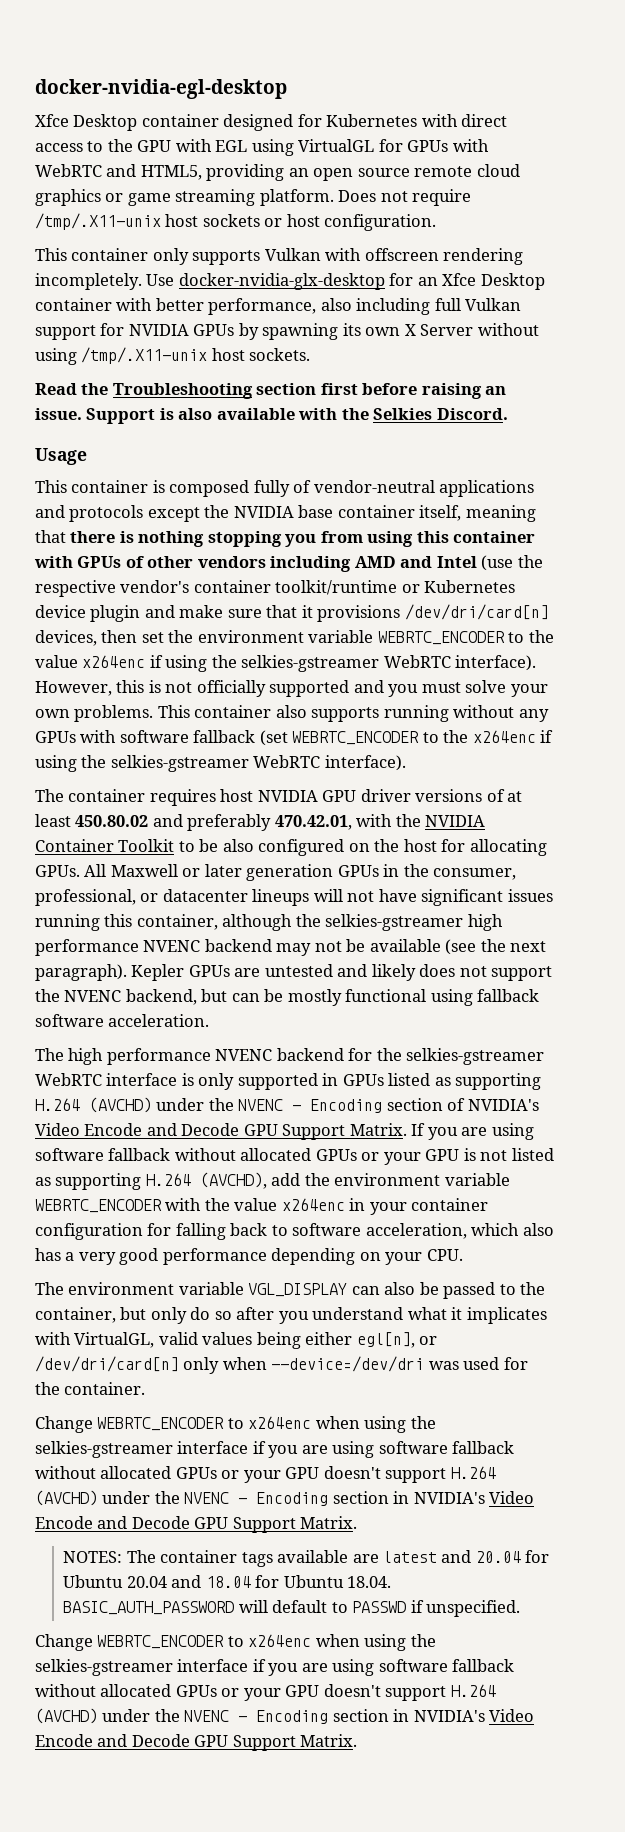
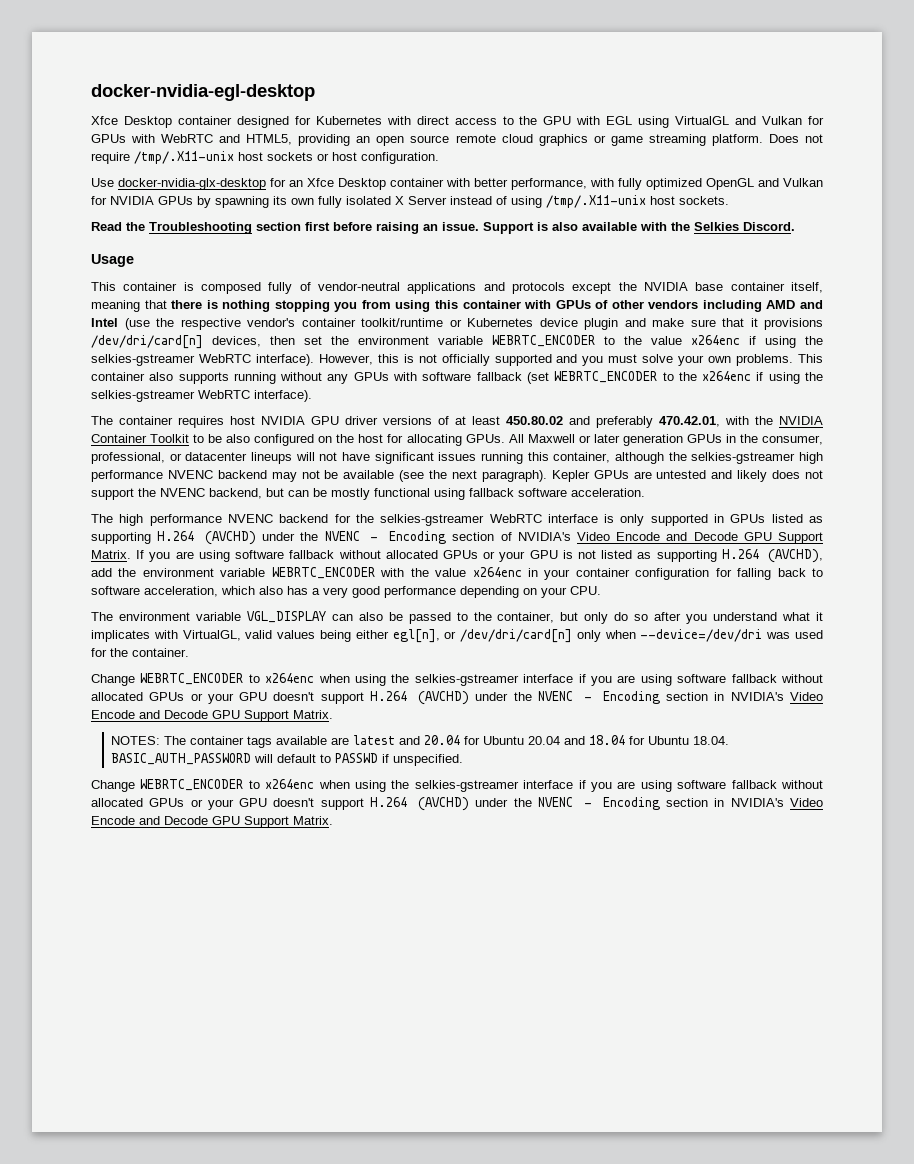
(375, 145) none -> [735,116,803,125] and Vulkan
[35,248,524,265] [35,273,142,290] This container only supports Vulkan with offscreen rendering incompletely. -> (439, 158) none
[320,298,522,315] [35,325,96,340] also including full Vulkan support -> [590,178,823,190] with fully optimized OpenGL and Vulkan
[404,323,539,336] X Server without -> [318,196,507,208] fully isolated X Server instead of

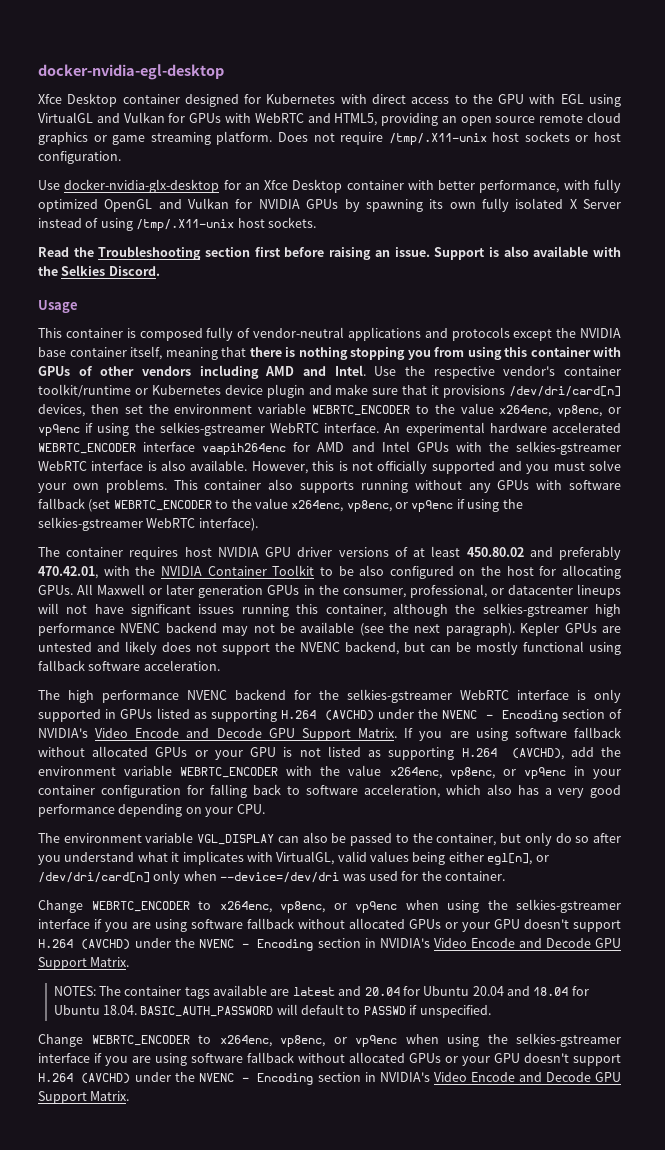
[91,318,150,330] Intel (use -> [334,365,397,376] Intel. Use
[691,335,823,348] [91,354,314,366] x264enc if using the selkies-gstreamer WebRTC interface). -> [499,405,621,417] [38,422,621,436] [38,441,622,455] [38,460,248,471] x264enc, vp8enc, or vp9enc if using the selkies-gstreamer WebRTC interface. An experimental hardware accelerated WEBRTC_ENCODER interface vaapih264enc for AMD and Intel GPUs with the selkies-gstreamer WebRTC interface is also available.
[702,371,752,381] x264enc -> [254,498,454,512] value x264enc, vp8enc, or vp9enc
[472,567,522,577] x264enc -> [389,767,566,779] x264enc, vp8enc, or vp9enc
[265,673,315,683] x264enc -> [219,901,397,913] x264enc, vp8enc, or vp9enc
[265,779,315,789] x264enc -> [219,1035,397,1047] x264enc, vp8enc, or vp9enc

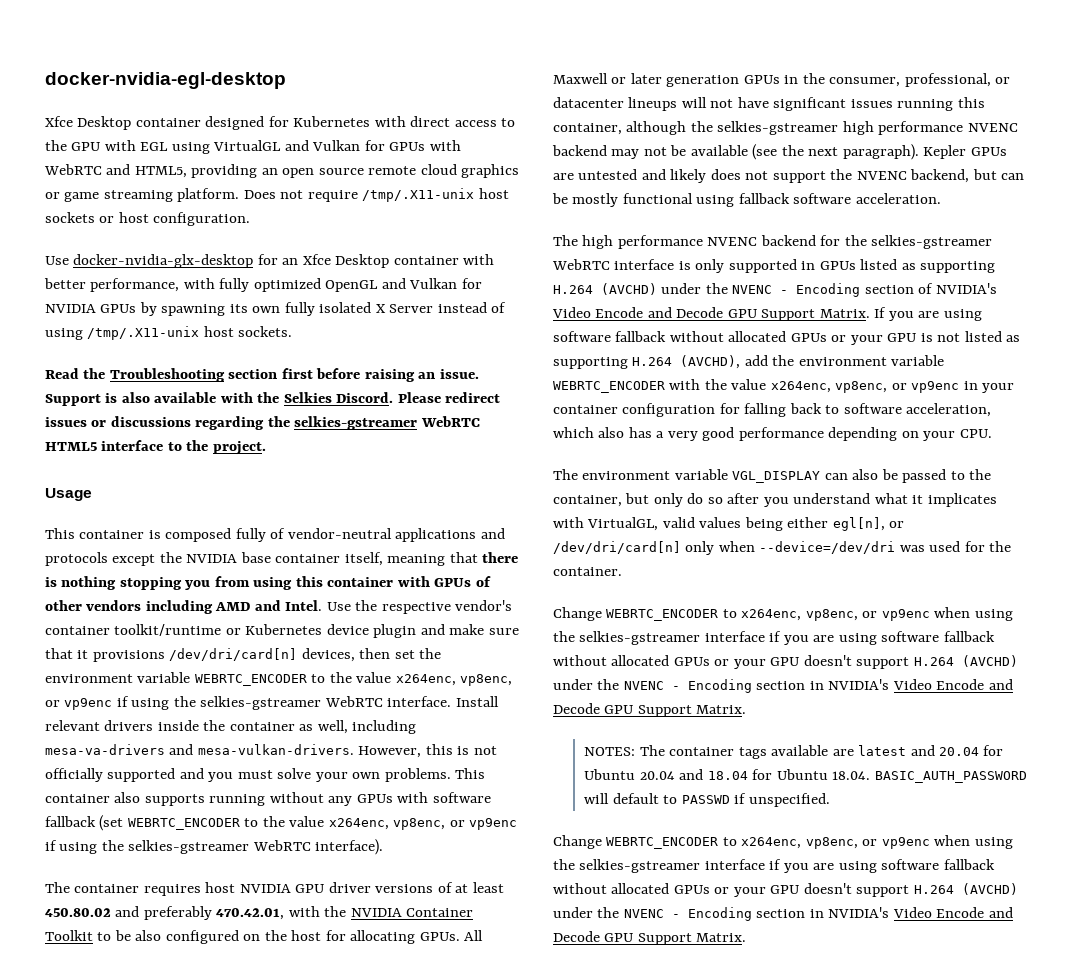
(160, 271) none -> [397,392,501,403] [45,416,480,430] [45,440,266,455] Please redirect issues or discussions regarding the selkies-gstreamer WebRTC HTML5 interface to the project.
[384,422,621,436] [38,441,622,455] [38,460,248,471] An experimental hardware accelerated WEBRTC_ENCODER interface vaapih264enc for AMD and Intel GPUs with the selkies-gstreamer WebRTC interface is also available. -> [455,696,499,707] [45,720,417,734] [45,744,354,755] Install relevant drivers inside the container as well, including mesa-va-drivers and mesa-vulkan-drivers.

